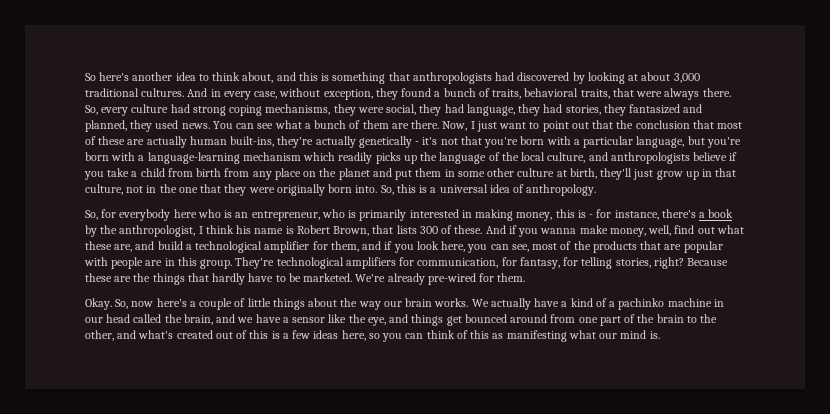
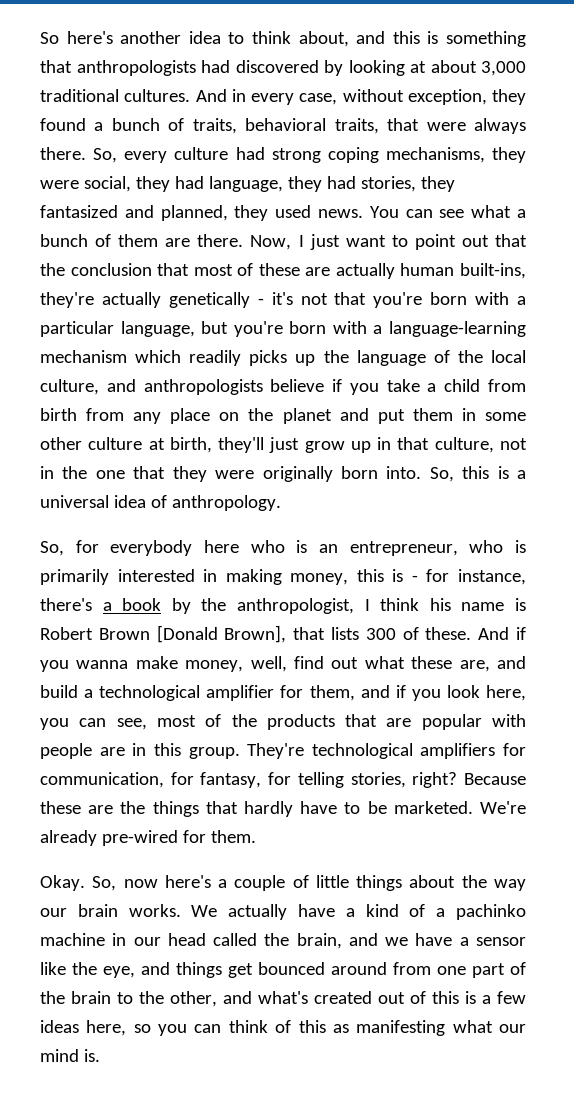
[333,226,370,236] Brown, -> [98,625,287,643] Brown [Donald Brown],

